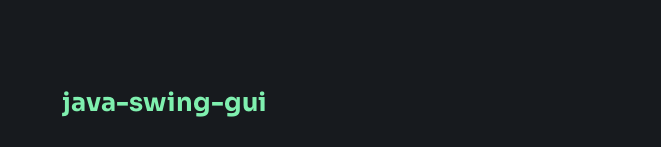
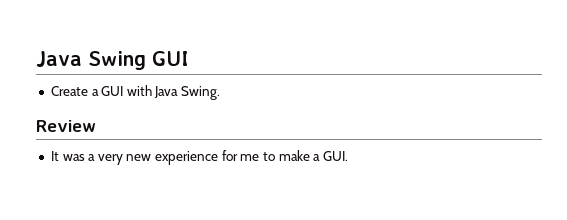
[62,91,267,117] java-swing-gui -> [36,51,189,70] [50,85,221,100] [36,120,96,132] [50,150,348,165] Java Swing GUI // Create a GUI with Java Swing. // Review // It was a very new experience for me to make a GUI.

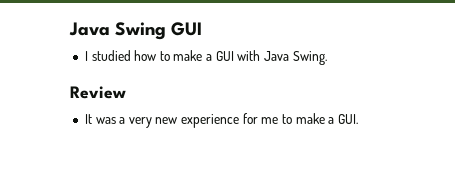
[50,86,88,96] Create -> [84,50,203,61] I studied how to make

